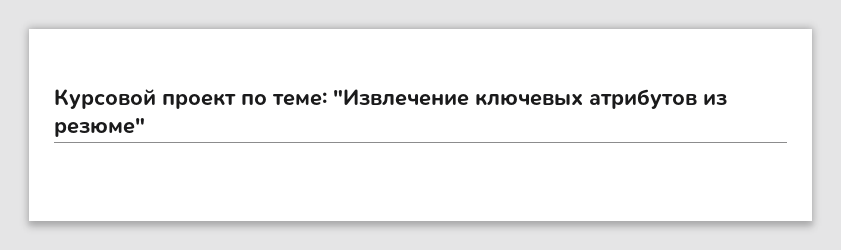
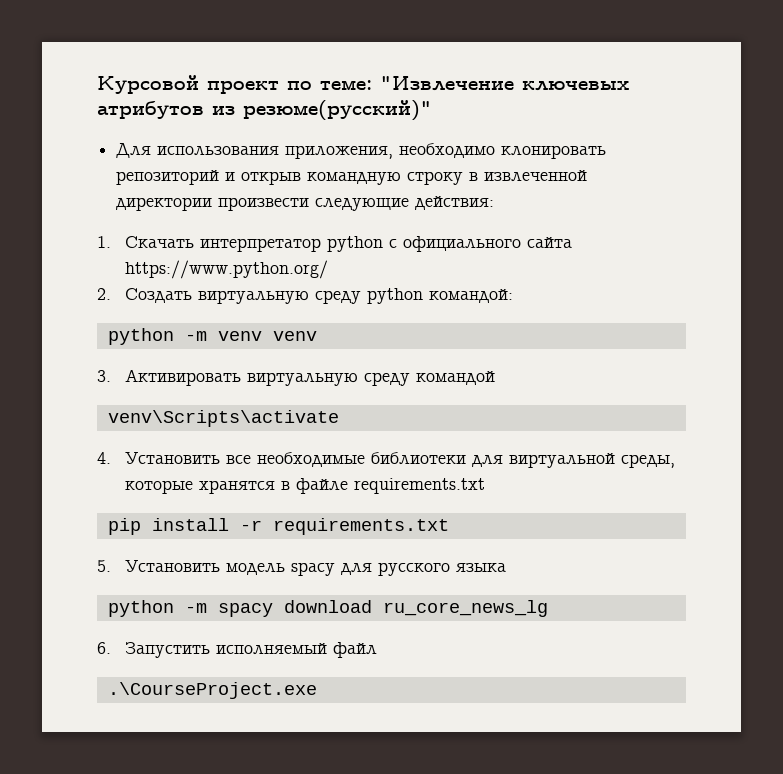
[54,118,145,137] резюме" -> [243,100,432,121] [116,143,607,159] [116,170,588,185] [116,196,495,211] [97,236,572,252] [124,260,328,279] [97,288,513,304] [107,328,317,345] [97,369,495,386] [107,410,339,427] [97,452,675,468] [124,478,485,494] [107,518,449,535] [97,560,506,576] [107,600,548,617] [97,642,377,658] [107,682,317,699] резюме(русский)" // Для использования приложения, необходимо клонировать репозиторий и открыв командную строку в извлеченной директории произвести следующие действия: // 1. Cкачать интерпретатор python с официального сайта https://www.python.org/ // 2. Создать виртуальную среду python командой: // python -m venv venv // 3. Активировать виртуальную среду командой // venv\Scripts\activate // 4. Установить все необходимые библиотеки для виртуальной среды, которые хранятся в файле requirements.txt // pip install -r requirements.txt // 5. Установить модель spacy для русского языка // python -m spacy download ru_core_news_lg // 6. Запустить исполняемый файл // .\CourseProject.exe

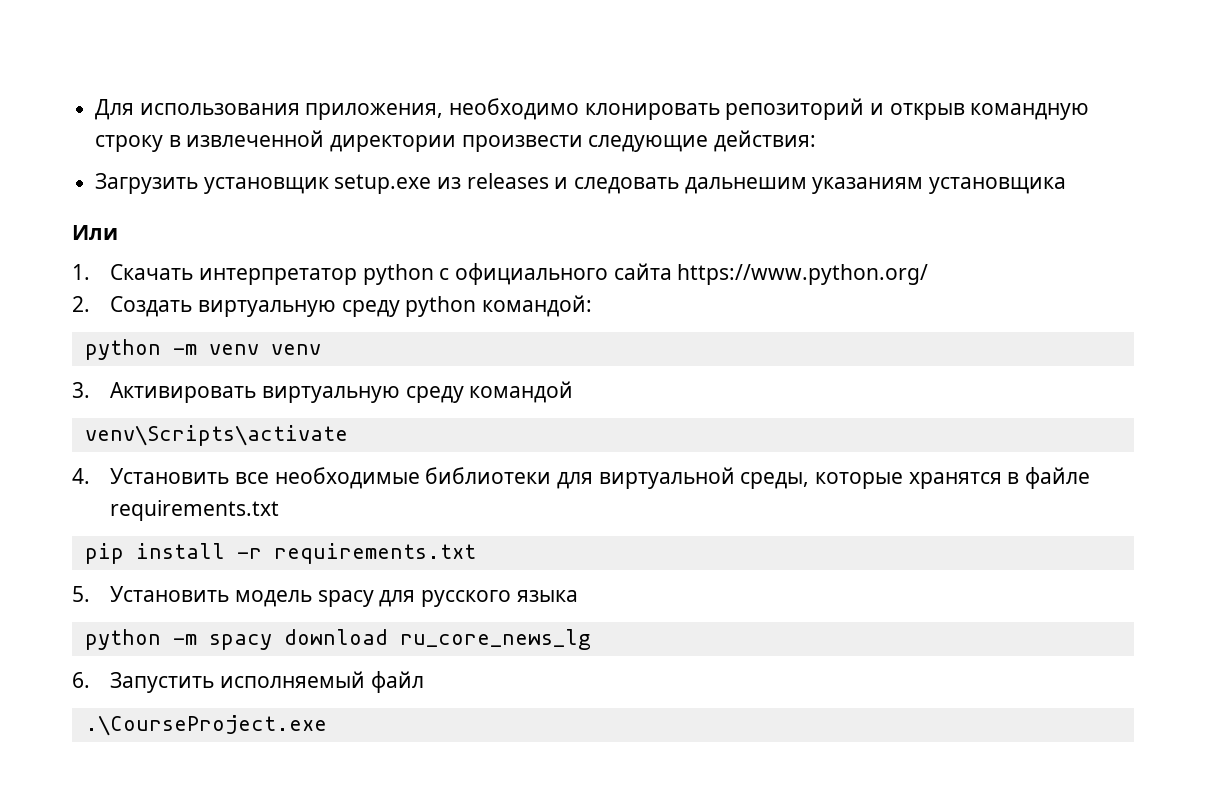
[97,75,629,94] [97,100,432,121] Курсовой проект по теме: "Извлечение ключевых атрибутов из резюме(русский)" // -> (95, 109) none
(495, 203) none -> [95,173,1067,194] [72,225,118,240] // Загрузить установщик setup.exe из releases и следовать дальнешим указаниям установщика // Или

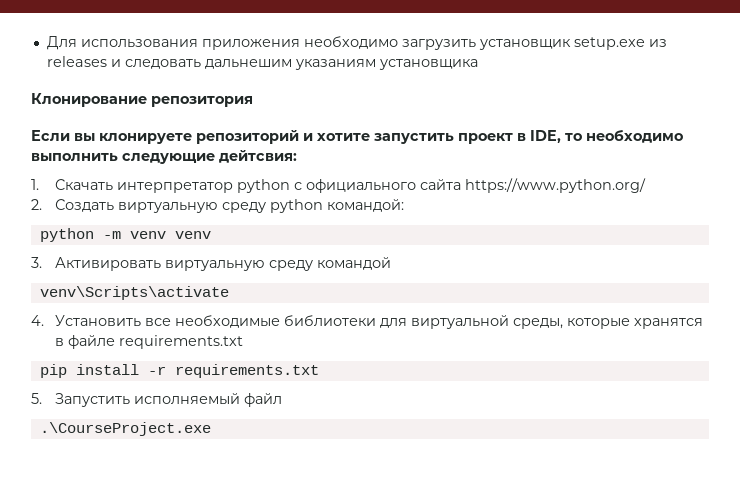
[305,98,1090,120] [95,130,817,152] [95,173,199,194] приложения, необходимо клонировать репозиторий и открыв командную строку в извлеченной директории произвести следующие действия: // Загрузить -> [201,36,476,50] приложения необходимо загрузить
[72,225,118,240] Или -> [31,93,253,107] [31,129,684,144] [31,150,297,164] Клонирование репозитория // Если вы клонируете репозиторий и хотите запустить проект в IDE, то необходимо выполнить следующие дейтсвия:
[110,586,578,607] [84,629,591,650] [72,672,90,688] Установить модель spacy для русского языка // python -m spacy download ru_core_news_lg // 6. -> (42, 398) none

